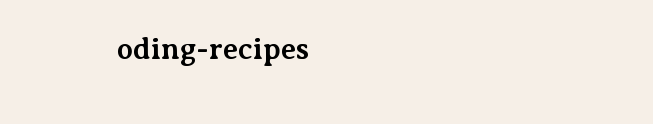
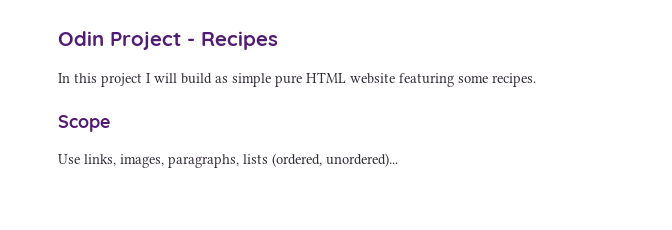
[117,37,309,66] oding-recipes -> [58,31,278,50] [58,72,536,87] [58,115,110,132] [58,153,398,168] Odin Project - Recipes // In this project I will build as simple pure HTML website featuring some recipes. // Scope // Use links, images, paragraphs, lists (ordered, unordered)...

